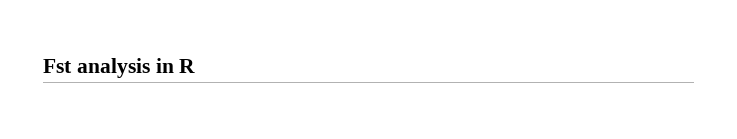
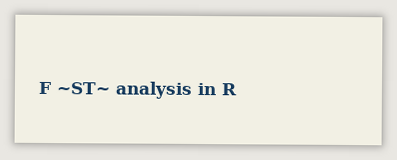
[43,59,72,73] Fst -> [38,81,110,95] F ~ST~

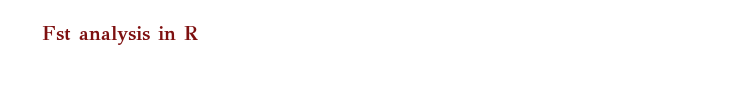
[38,81,110,95] F ~ST~ -> [42,26,71,41] Fst

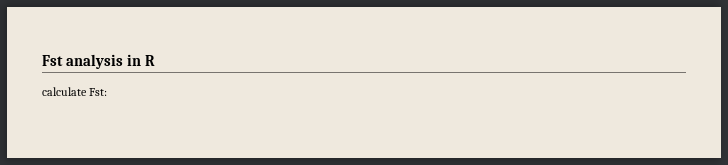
(198, 33) none -> [42,87,108,96] // calculate Fst:

